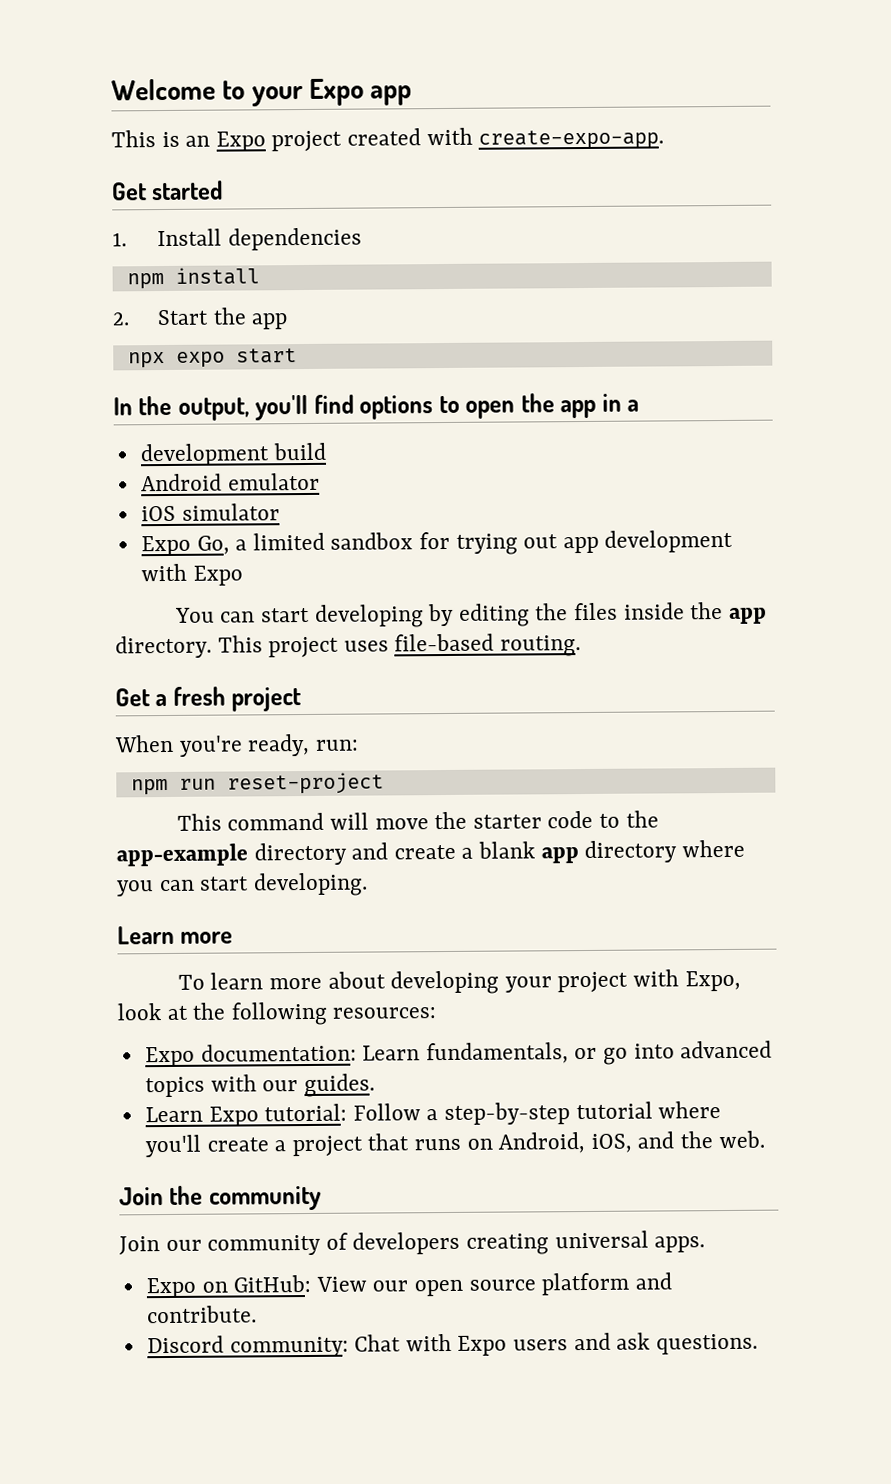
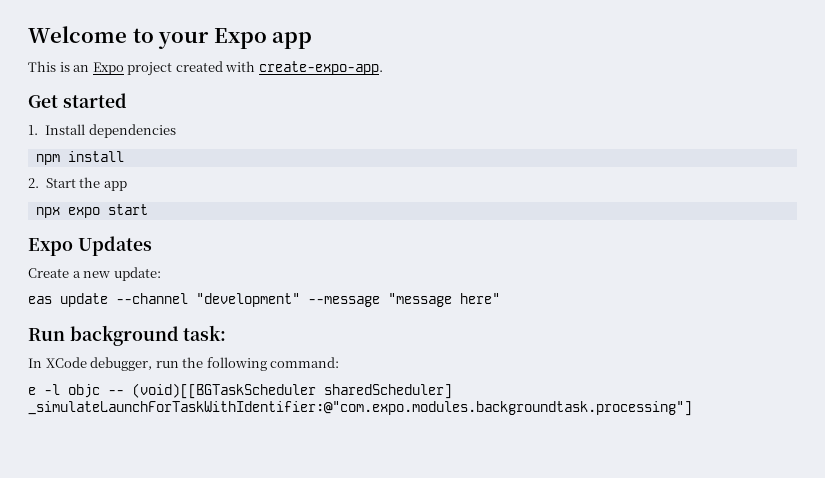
[113,393,640,421] [139,442,326,467] [140,472,320,492] [140,503,280,522] [140,529,734,557] [140,563,243,586] [174,602,767,628] [115,633,582,659] [115,686,302,712] [114,733,359,757] [130,772,384,796] [176,810,659,831] [116,839,745,867] [116,872,368,897] [117,925,234,945] [177,969,741,995] [117,1001,437,1026] [144,1040,773,1068] [144,1073,375,1098] [144,1101,722,1127] [144,1130,765,1158] [119,1185,322,1211] [119,1230,706,1256] [145,1272,672,1299] [146,1305,257,1324] [146,1332,758,1358] In the output, you'll find options to open the app in a // development build // Android emulator // iOS simulator // Expo Go, a limited sandbox for trying out app development with Expo // You can start developing by editing the files inside the app directory. This project uses file-based routing. // Get a fresh project // When you're ready, run: // npm run reset-project // This command will move the starter code to the app-example directory and create a blank app directory where you can start developing. // Learn more // To learn more about developing your project with Expo, look at the following resources: // Expo documentation: Learn fundamentals, or go into advanced topics with our guides. // Learn Expo tutorial: Follow a step-by-step tutorial where you'll create a project that runs on Android, iOS, and the web. // Join the community // Join our community of developers creating universal apps. // Expo on GitHub: View our open source platform and contribute. // Discord community: Chat with Expo users and ask questions. -> [28,236,152,256] [28,267,161,281] [28,293,500,307] [28,325,227,346] [28,357,340,371] [28,383,452,399] [28,401,692,416] Expo Updates // Create a new update: // eas update --channel "development" --message "message here" // Run background task: // In XCode debugger, run the following command: // e -l objc -- (void)[[BGTaskScheduler sharedScheduler] _simulateLaunchForTaskWithIdentifier:@"com.expo.modules.backgroundtask.processing"]

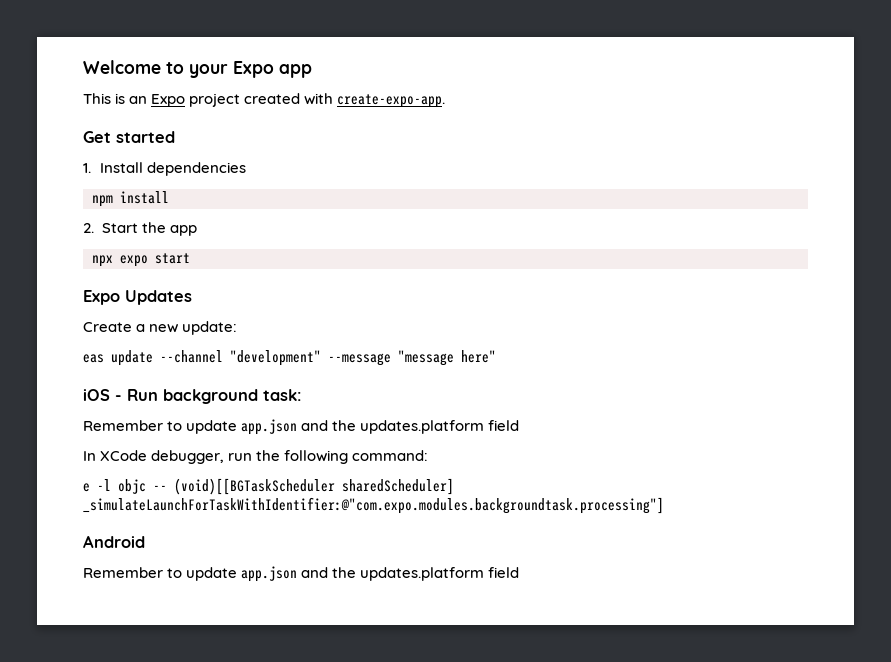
(500, 298) none -> [83,389,122,401] iOS -
(227, 333) none -> [83,419,520,435] // Remember to update app.json and the updates.platform field
(692, 408) none -> [83,535,145,548] [83,566,520,582] // Android // Remember to update app.json and the updates.platform field

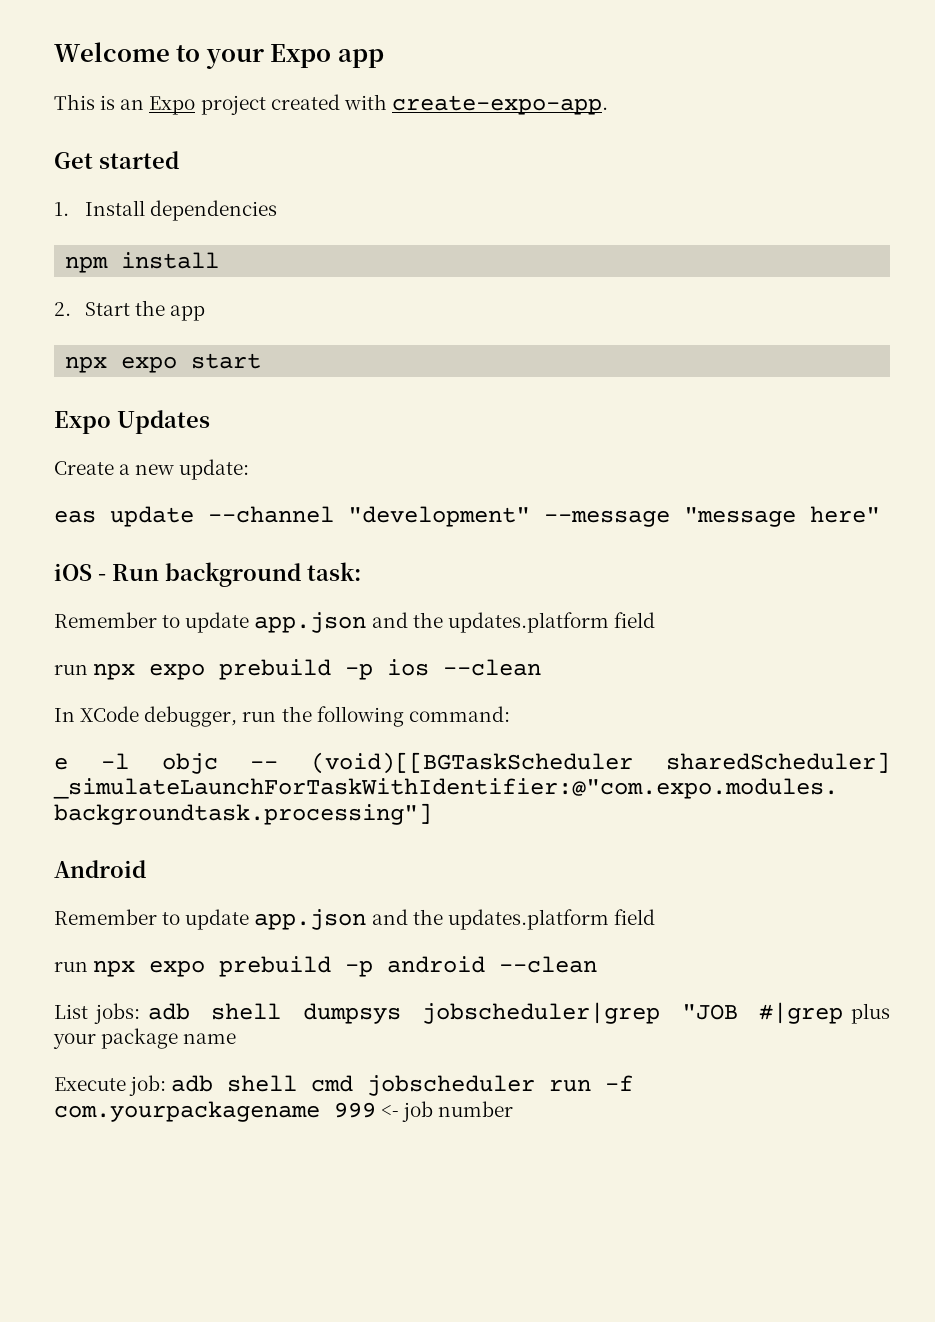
(520, 425) none -> [54,659,542,680] // run npx expo prebuild -p ios --clean
(520, 572) none -> [54,956,598,977] [54,1002,890,1024] [53,1028,237,1049] [54,1075,634,1096] [54,1101,514,1122] // run npx expo prebuild -p android --clean // List jobs: adb shell dumpsys jobscheduler|grep "JOB #|grep plus your package name // Execute job: adb shell cmd jobscheduler run -f com.yourpackagename 999 <- job number

